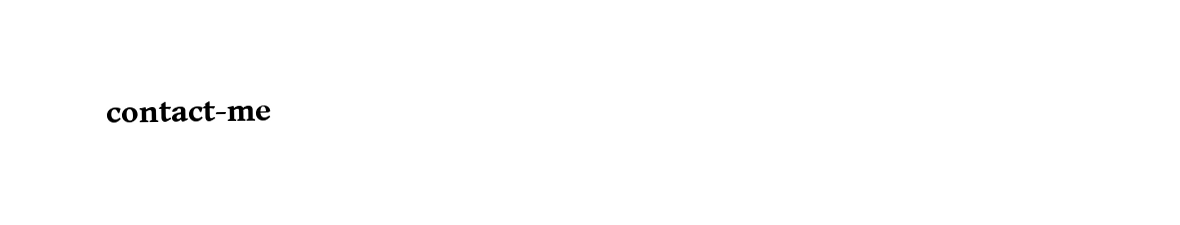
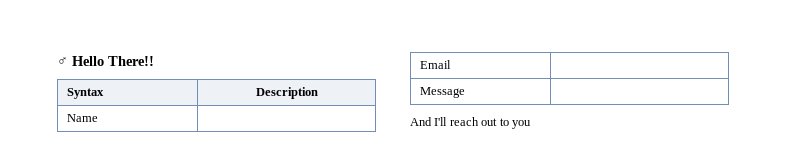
[105,100,272,123] contact-me -> [57,56,154,66] [66,88,104,99] [255,87,318,99] [66,114,98,122] [419,60,451,69] [419,87,465,98] [410,117,531,129] ♂ Hello There!! // Syntax | Description // Name | // Email | // Message | // And I'll reach out to you

